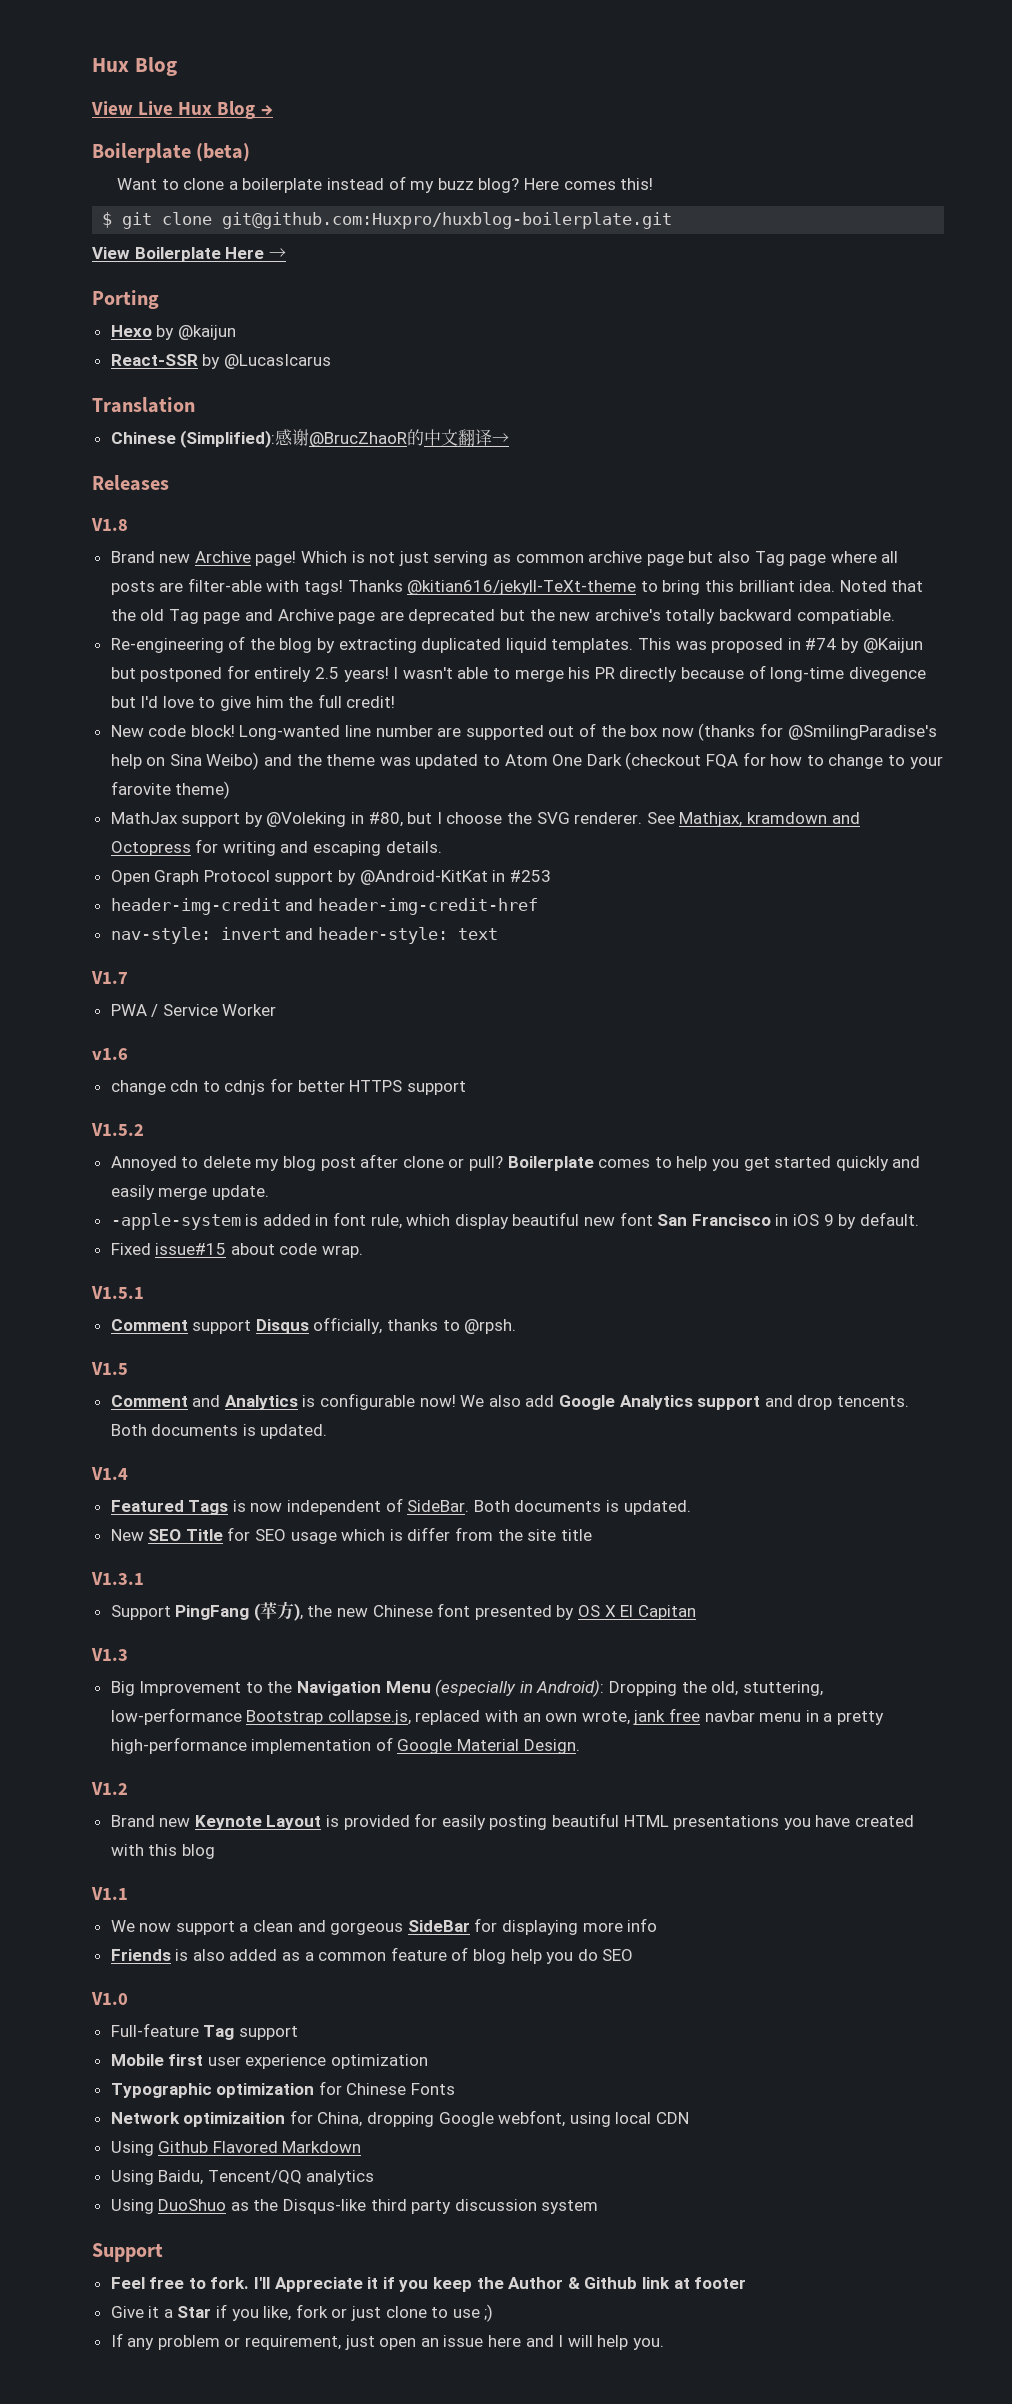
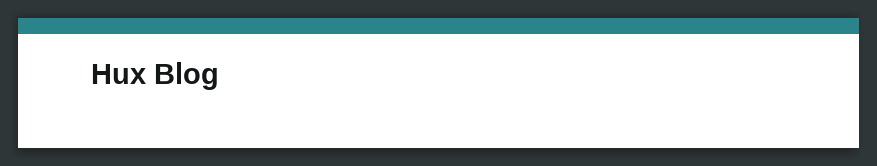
[92,57,177,76] [91,101,273,119] [92,143,251,163] [117,176,654,193] [102,212,673,229] [92,247,286,262] [92,290,159,309] [110,325,236,340] [110,354,331,369] [92,397,195,413] [110,429,510,448] [92,475,169,491] [91,518,128,531] [110,551,899,566] [110,578,924,595] [110,609,895,624] [110,636,923,653] [110,665,926,682] [110,694,396,711] [110,723,937,741] [110,752,943,770] [110,781,231,799] [110,812,860,827] [110,839,442,856] [110,870,551,885] [110,898,538,915] [110,927,498,944] [91,971,128,984] [110,1004,277,1017] [92,1048,128,1060] [110,1078,466,1095] [91,1123,144,1136] [110,1154,921,1171] [110,1185,269,1200] [110,1212,919,1230] [110,1243,364,1258] [91,1286,144,1299] [110,1317,517,1334] [91,1362,128,1375] [110,1393,909,1410] [110,1424,328,1439] [91,1467,128,1480] [110,1498,691,1515] [110,1527,592,1544] [91,1572,144,1585] [110,1601,696,1621] [91,1648,128,1661] [110,1679,823,1697] [110,1708,884,1725] [110,1737,580,1754] [91,1782,128,1795] [110,1813,914,1830] [110,1844,215,1859] [91,1887,128,1900] [110,1918,658,1935] [110,1947,634,1964] [91,1992,128,2005] [110,2023,298,2040] [110,2054,429,2069] [110,2081,456,2098] [110,2110,690,2127] [110,2141,362,2156] [110,2170,375,2185] [110,2199,599,2214] [92,2243,163,2262] [110,2277,747,2292] [110,2304,494,2322] [110,2333,664,2350] Hux Blog // View Live Hux Blog → // Boilerplate (beta) // Want to clone a boilerplate instead of my buzz blog? Here comes this! // $ git clone git@github.com:Huxpro/huxblog-boilerplate.git // View Boilerplate Here → // Porting // Hexo by @kaijun // React-SSR by @LucasIcarus // Translation // Chinese (Simplified):感谢@BrucZhaoR的中文翻译→ // Releases // V1.8 // Brand new Archive page! Which is not just serving as common archive page but also Tag page where all posts are filter-able with tags! Thanks @kitian616/jekyll-TeXt-theme to bring this brilliant idea. Noted that the old Tag page and Archive page are deprecated but the new archive's totally backward compatiable. // Re-engineering of the blog by extracting duplicated liquid templates. This was proposed in #74 by @Kaijun but postponed for entirely 2.5 years! I wasn't able to merge his PR directly because of long-time divegence but I'd love to give him the full credit! // New code block! Long-wanted line number are supported out of the box now (thanks for @SmilingParadise's help on Sina Weibo) and the theme was updated to Atom One Dark (checkout FQA for how to change to your farovite theme) // MathJax support by @Voleking in #80, but I choose the SVG renderer. See Mathjax, kramdown and Octopress for writing and escaping details. // Open Graph Protocol support by @Android-KitKat in #253 // header-img-credit and header-img-credit-href // nav-style: invert and header-style: text // V1.7 // PWA / Service Worker // v1.6 // change cdn to cdnjs for better HTTPS support // V1.5.2 // Annoyed to delete my blog post after clone or pull? Boilerplate comes to help you get started quickly and easily merge update. // -apple-system is added in font rule, which display beautiful new font San Francisco in iOS 9 by default. // Fixed issue#15 about code wrap. // V1.5.1 // Comment support Disqus officially, thanks to @rpsh. // V1.5 // Comment and Analytics is configurable now! We also add Google Analytics support and drop tencents. Both documents is updated. // V1.4 // Featured Tags is now independent of SideBar. Both documents is updated. // New SEO Title for SEO usage which is differ from the site title // V1.3.1 // Support PingFang (苹方), the new Chinese font presented by OS X El Capitan // V1.3 // Big Improvement to the Navigation Menu (especially in Android): Dropping the old, stuttering, low-performance Bootstrap collapse.js, replaced with an own wrote, jank free navbar menu in a pretty high-performance implementation of Google Material Design. // V1.2 // Brand new Keynote Layout is provided for easily posting beautiful HTML presentations you have created with this blog // V1.1 // We now support a clean and gorgeous SideBar for displaying more info // Friends is also added as a common feature of blog help you do SEO // V1.0 // Full-feature Tag support // Mobile first user experience optimization // Typographic optimization for Chinese Fonts // Network optimizaition for China, dropping Google webfont, using local CDN // Using Github Flavored Markdown // Using Baidu, Tencent/QQ analytics // Using DuoShuo as the Disqus-like third party discussion system // Support // Feel free to fork. I'll Appreciate it if you keep the Author & Github link at footer // Give it a Star if you like, fork or just clone to use ;) // If any problem or requirement, just open an issue here and I will help you. -> [91,62,219,90] Hux Blog

